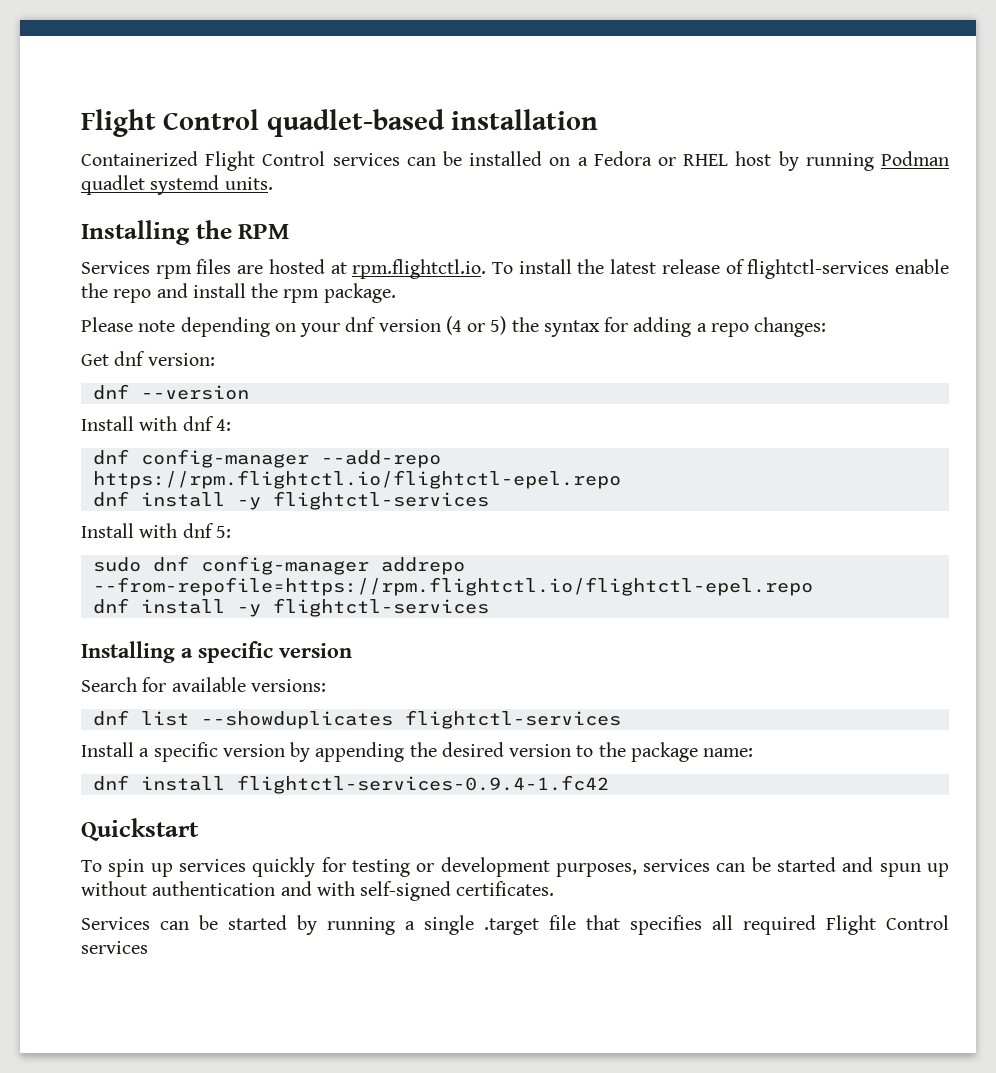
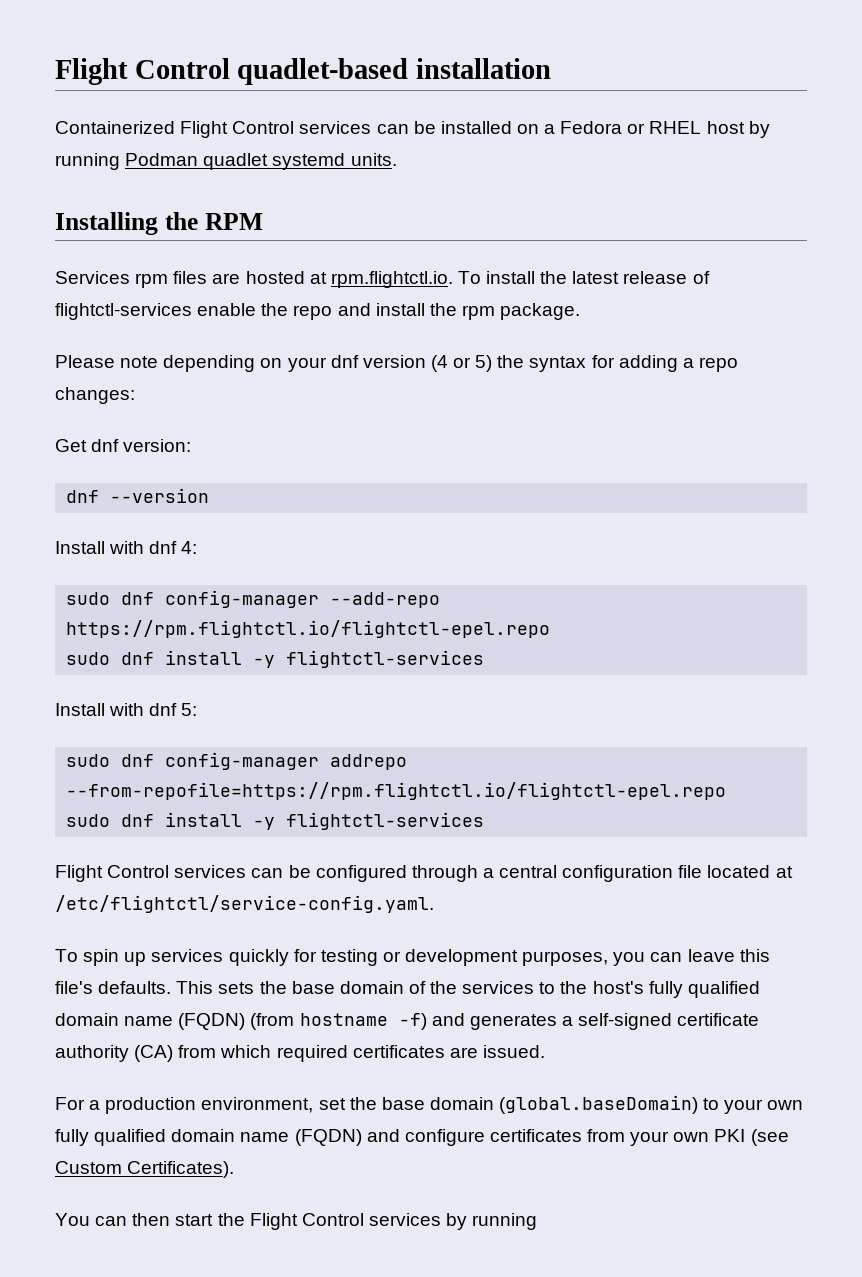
(231, 425) none -> [66,592,111,605] sudo
(621, 479) none -> [66,652,111,665] sudo
[92,598,489,617] [81,641,352,663] [81,677,326,692] [92,710,621,729] [81,742,754,762] [92,775,609,794] [81,818,199,841] dnf install -y flightctl-services // Installing a specific version // Search for available versions: // dnf list --showduplicates flightctl-services // Install a specific version by appending the desired version to the package name: // dnf install flightctl-services-0.9.4-1.fc42 // Quickstart -> [66,812,485,830] [55,865,793,882] [55,895,434,913] sudo dnf install -y flightctl-services // Flight Control services can be configured through a central configuration file located at /etc/flightctl/service-config.yaml.
[643,857,949,877] [81,881,555,901] [81,915,949,935] [81,941,148,954] services can be started and spun up without authentication and with self-signed certificates. // Services can be started by running a single .target file that specifies all required Flight Control services -> [613,949,770,966] [55,981,760,998] [55,1013,760,1030] [55,1045,545,1062] [55,1095,804,1114] [55,1129,789,1146] [55,1161,235,1178] [55,1213,538,1230] you can leave this file's defaults. This sets the base domain of the services to the host's fully qualified domain name (FQDN) (from hostname -f) and generates a self-signed certificate authority (CA) from which required certificates are issued. // For a production environment, set the base domain (global.baseDomain) to your own fully qualified domain name (FQDN) and configure certificates from your own PKI (see Custom Certificates). // You can then start the Flight Control services by running

